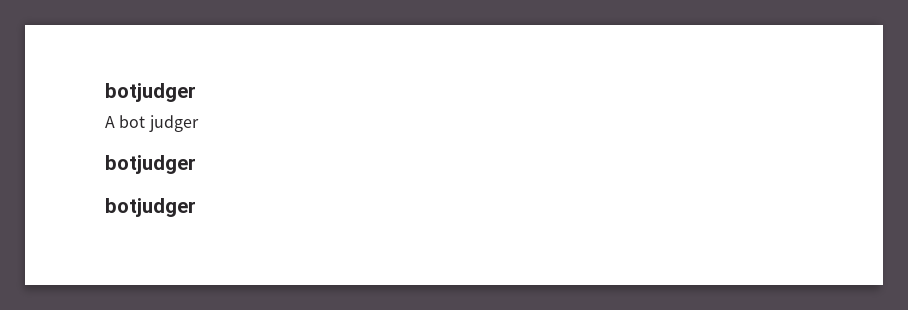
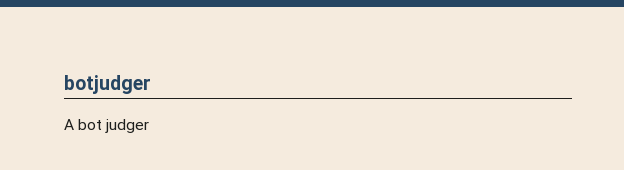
[105,155,196,174] [105,198,196,217] // botjudger // botjudger -> (150, 126) none

